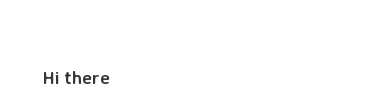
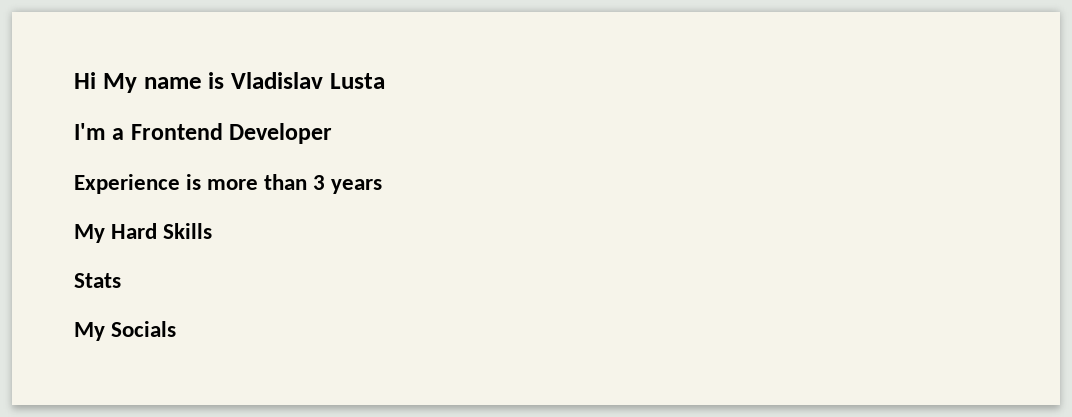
[64,71,110,84] there -> [102,72,385,93] [74,123,333,144] [74,174,383,194] [74,223,213,243] [74,273,121,288] [74,321,177,341] My name is Vladislav Lusta // I'm a Frontend Developer // Experience is more than 3 years // My Hard Skills // Stats // My Socials

